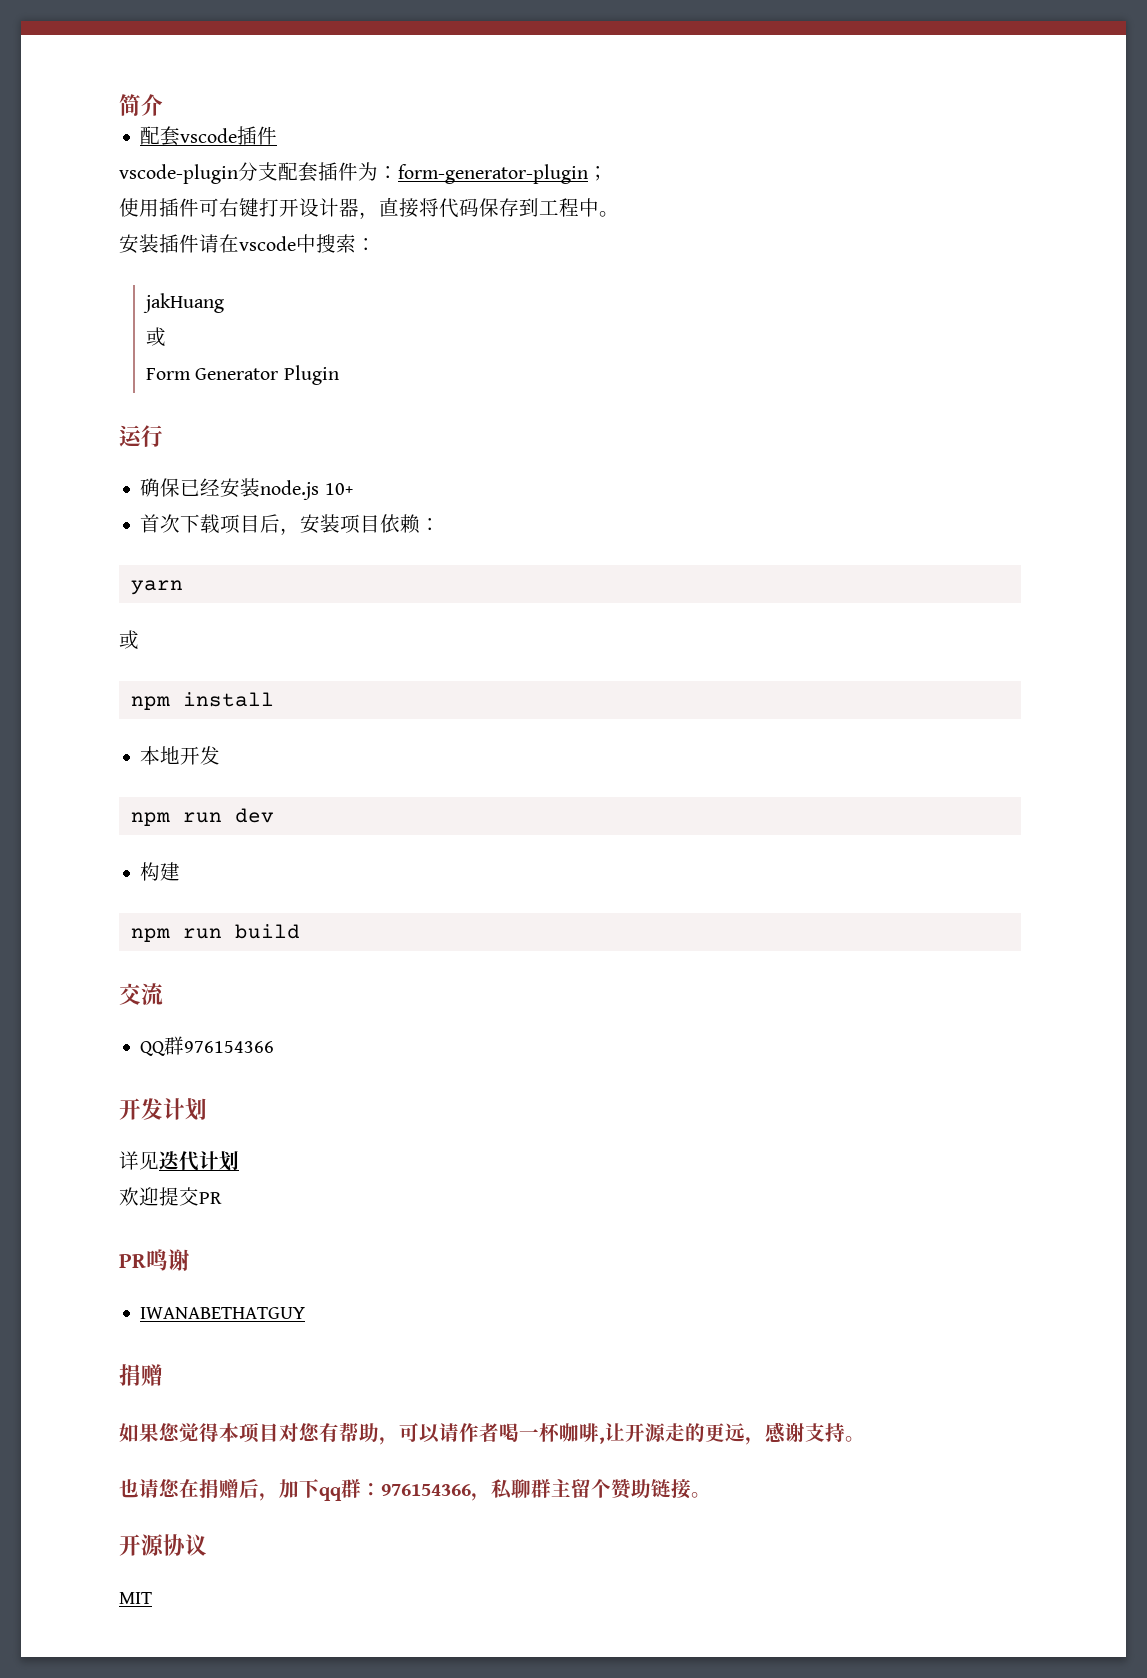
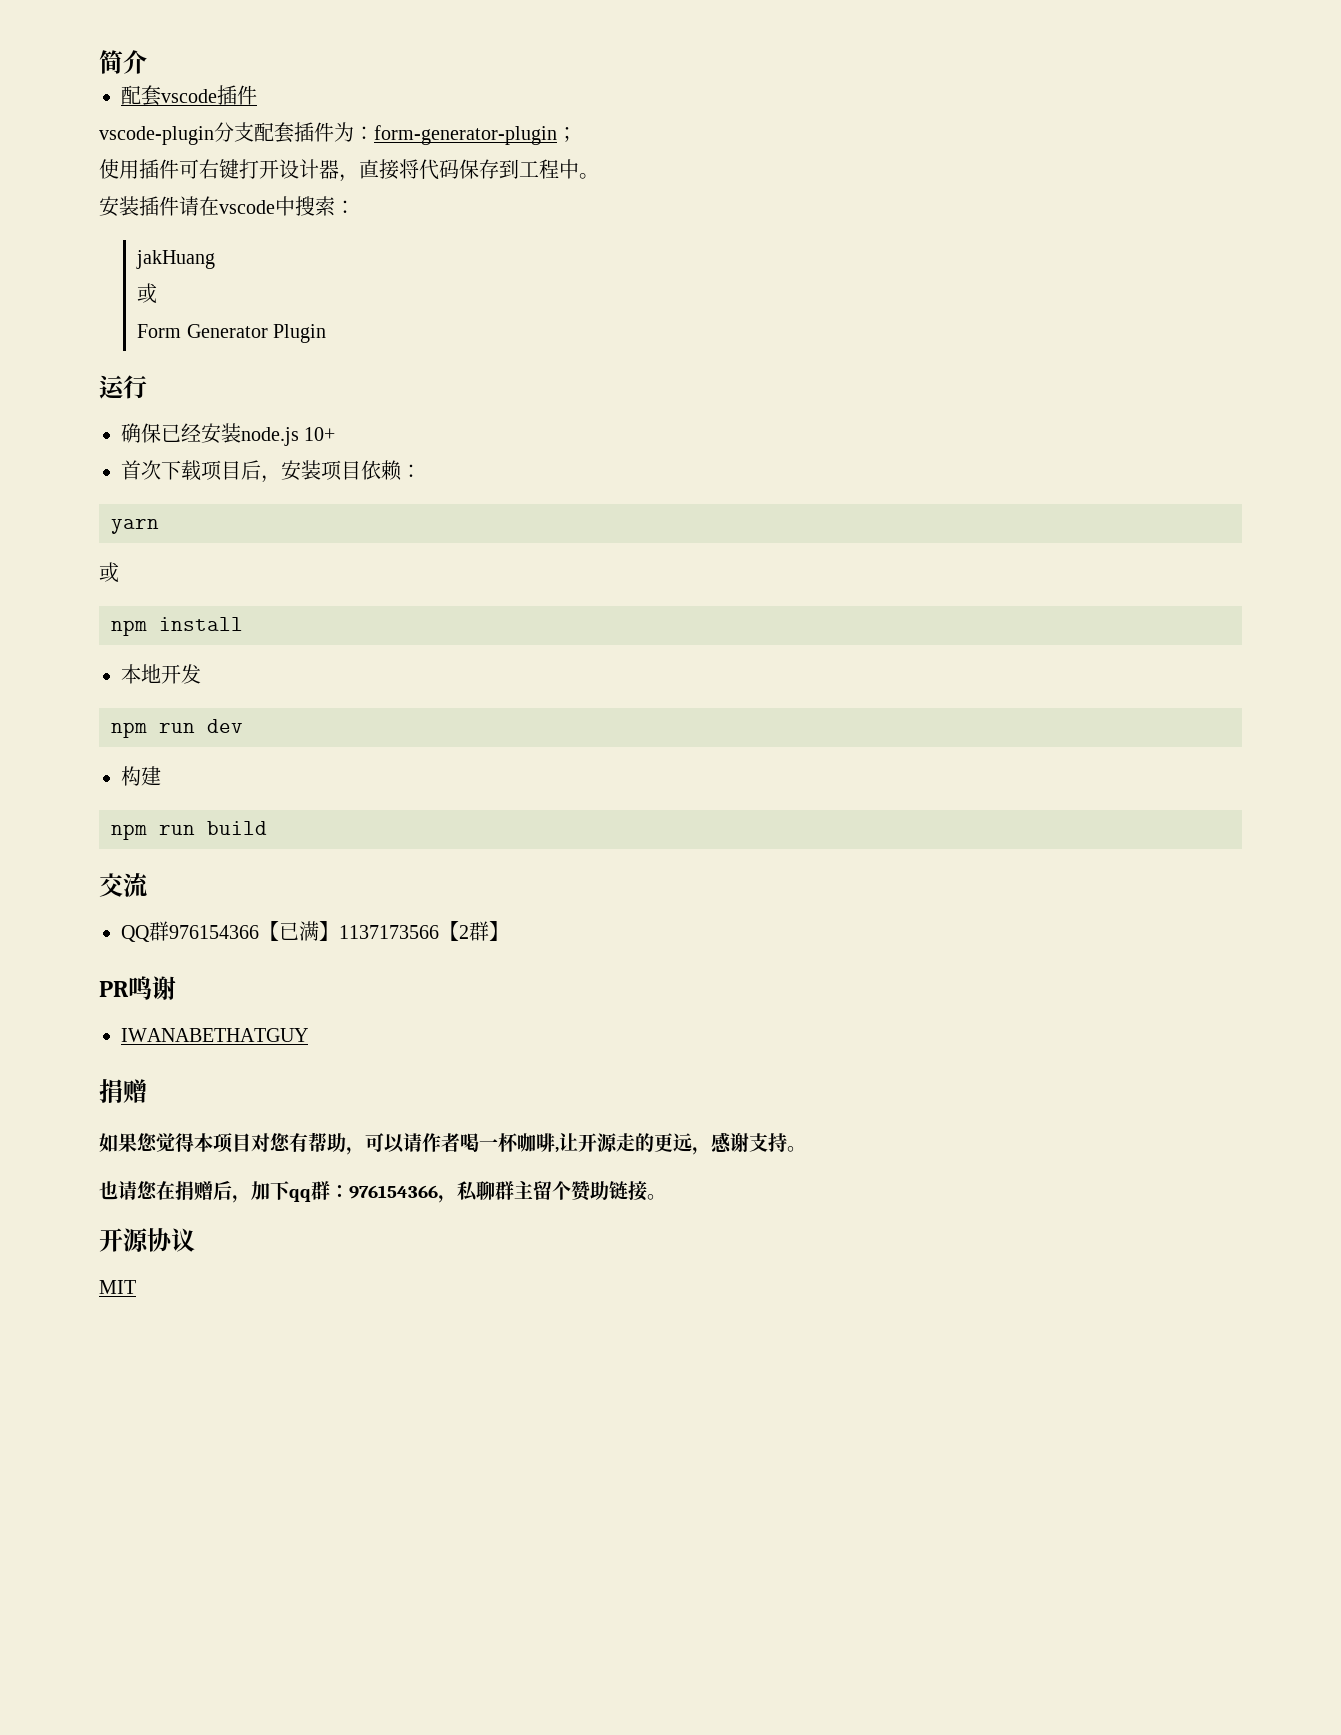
[119,1098,207,1121] [119,1151,239,1171] [119,1187,222,1206] // 开发计划 // 详见迭代计划 // 欢迎提交PR -> [259,921,509,941] 【已满】1137173566【2群】

